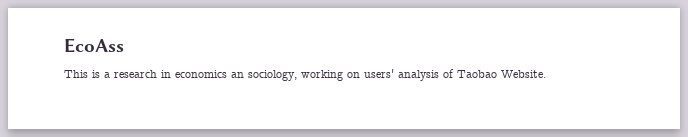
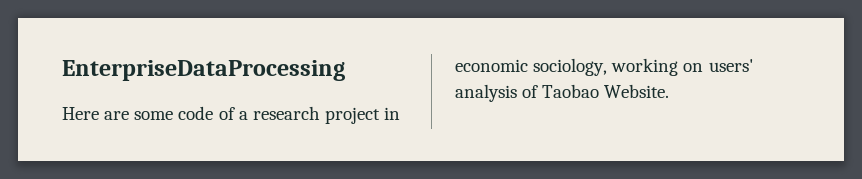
[64,38,124,53] [64,70,244,78] EcoAss // This is a research in economics an -> [62,60,345,81] [62,106,401,124] [455,59,528,72] EnterpriseDataProcessing // Here are some code of a research project in economic

